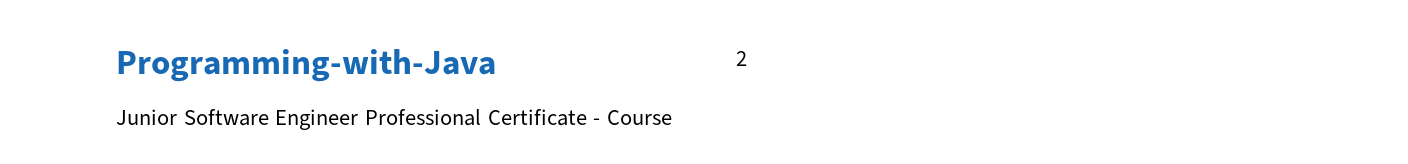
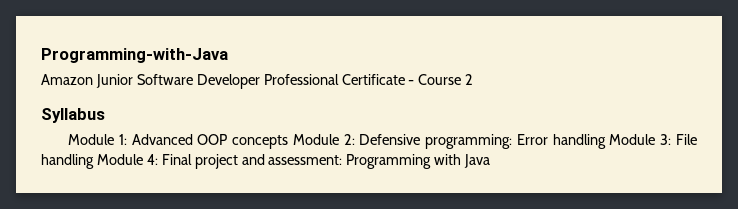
(496, 65) none -> [41,74,93,85] Amazon
[275,109,359,130] Engineer -> [196,74,260,89] Developer
(747, 58) none -> [41,108,105,123] [68,134,697,149] [41,154,491,169] // Syllabus // Module 1: Advanced OOP concepts Module 2: Defensive programming: Error handling Module 3: File handling Module 4: Final project and assessment: Programming with Java

